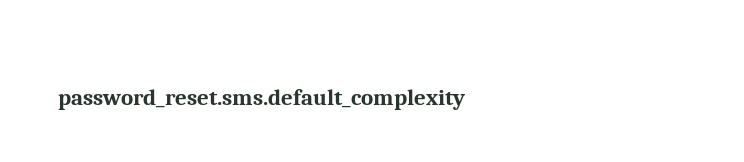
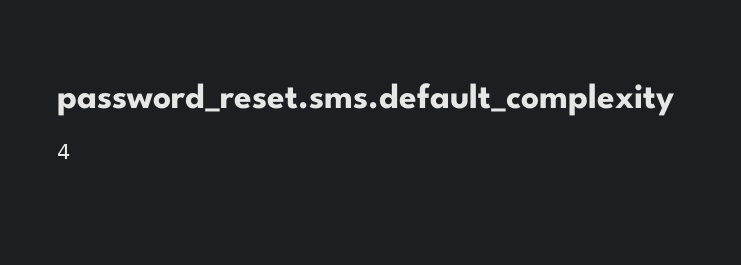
(465, 99) none -> [57,144,70,159] // 4

